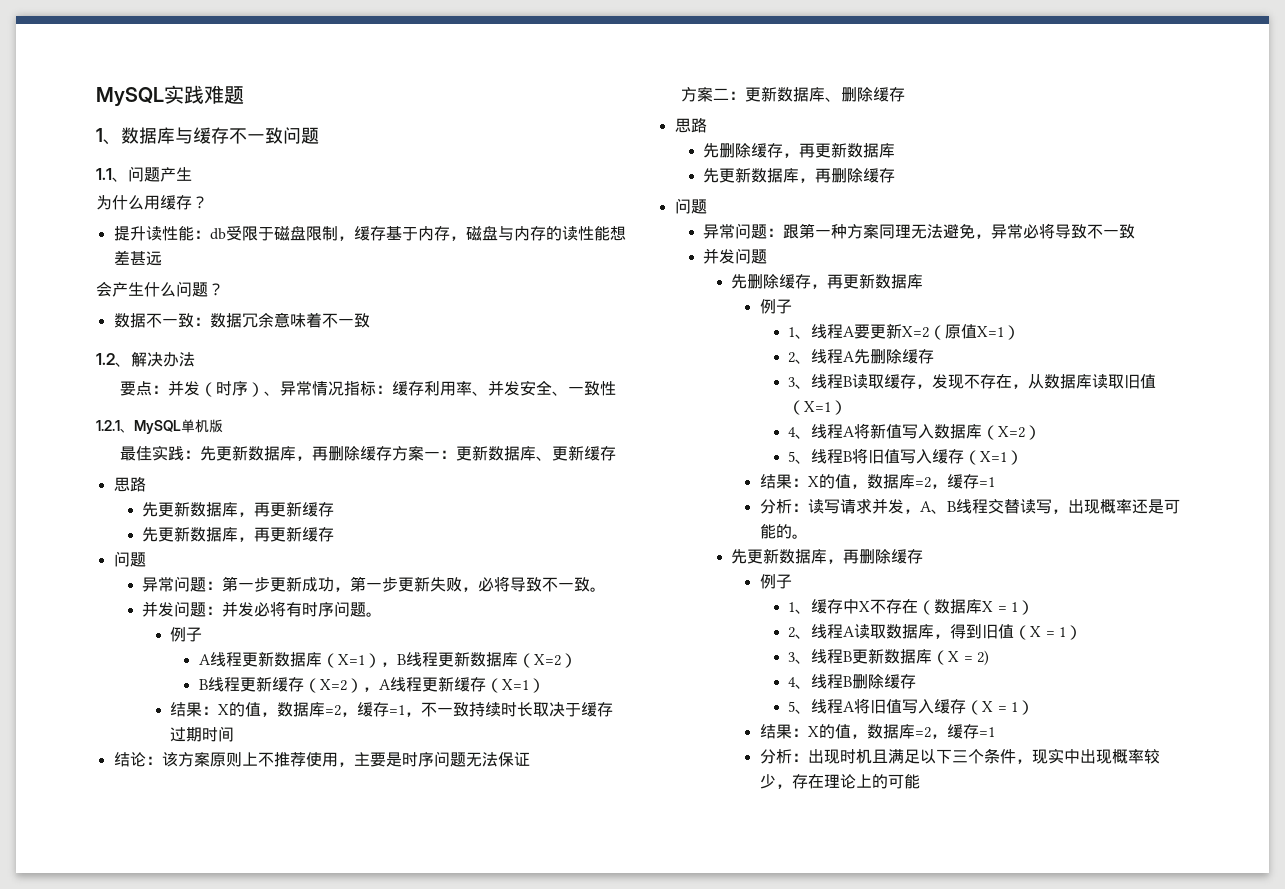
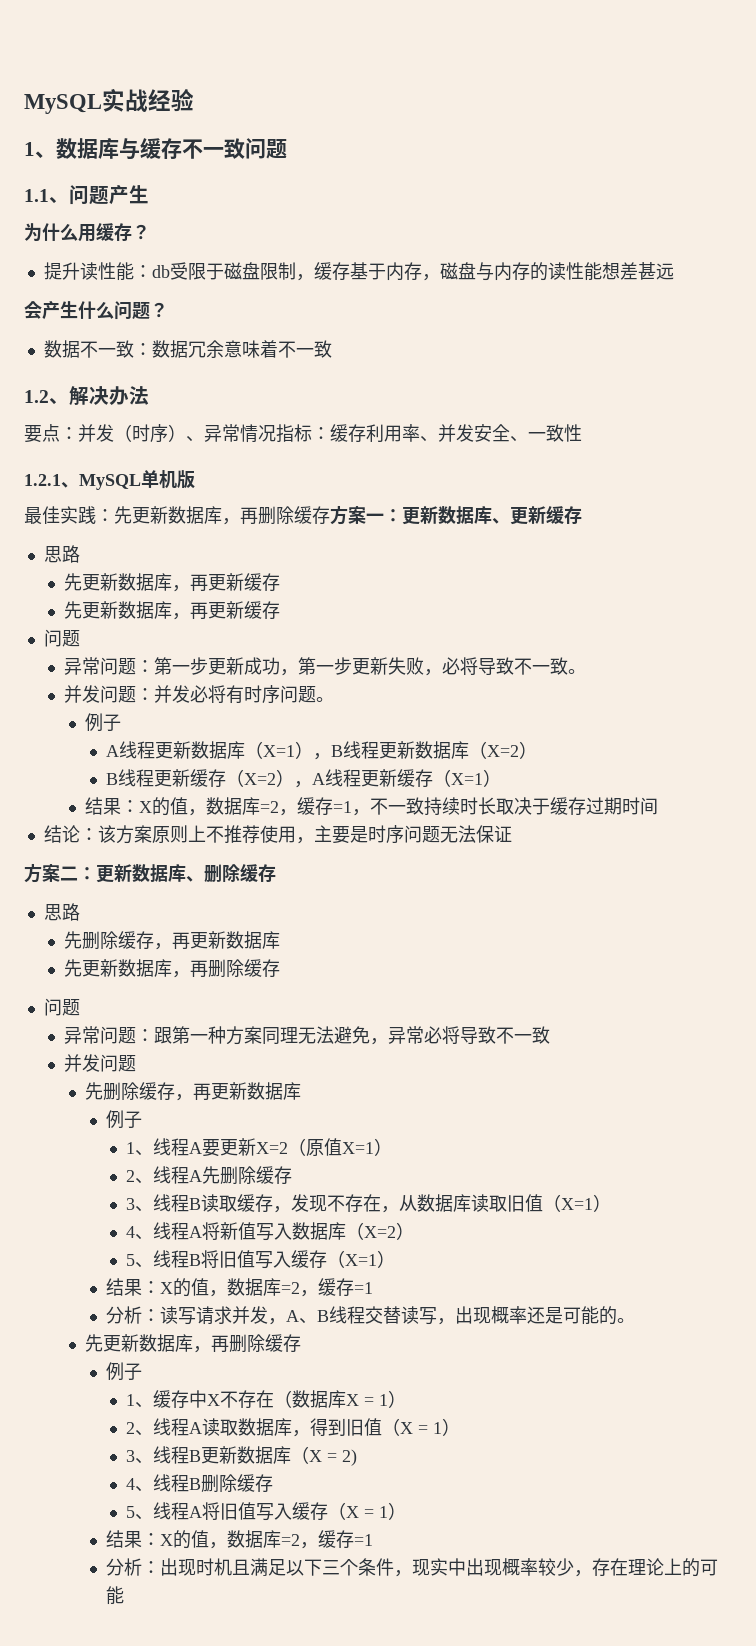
[184,85,244,104] 践难题 -> [125,88,194,113] 战经验

